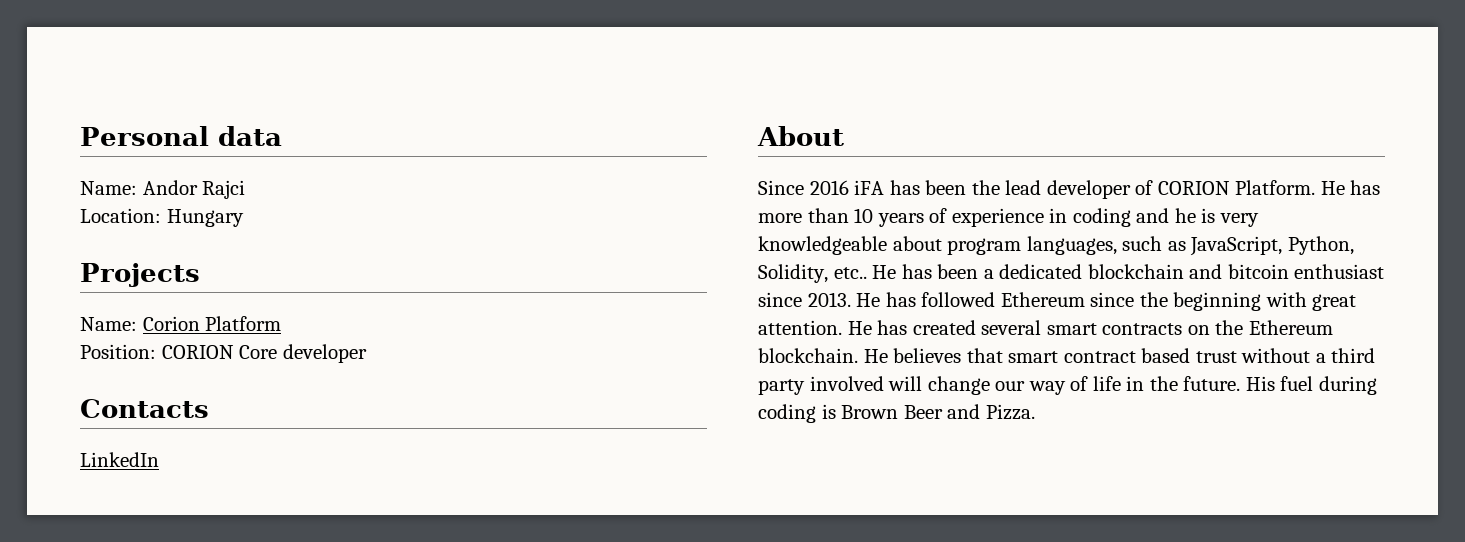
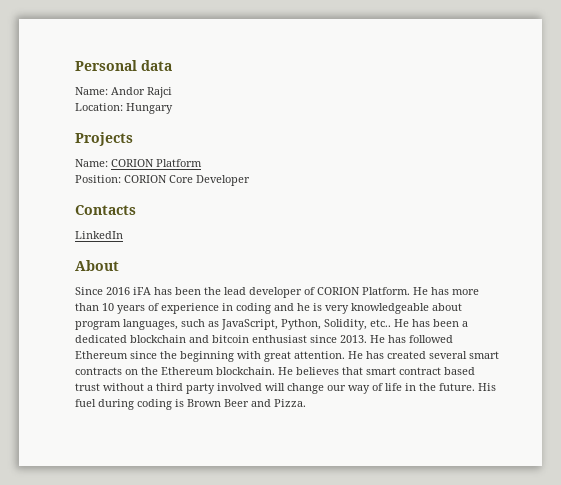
[142,316,200,331] Corion -> [111,159,154,167] CORION
[282,344,367,363] developer -> [196,175,250,186] Developer

